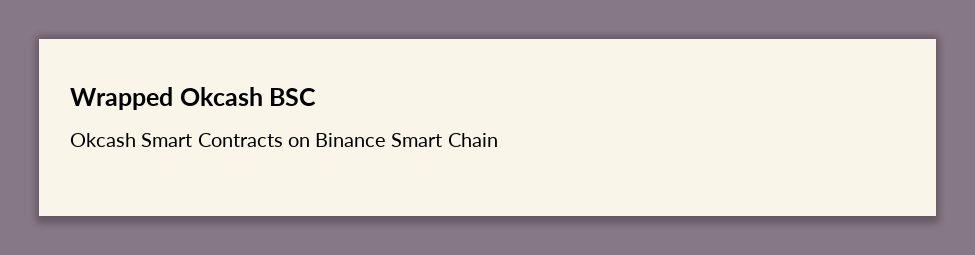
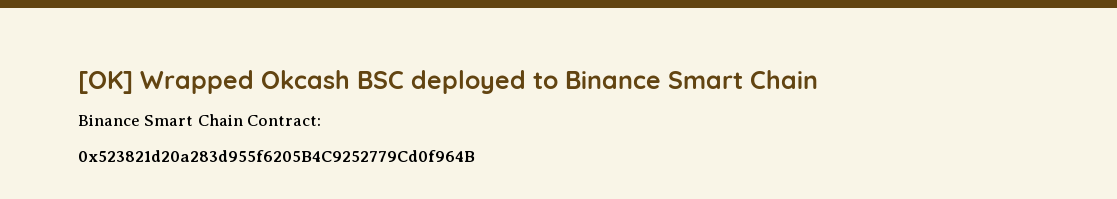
(70, 98) none -> [78,71,133,94] [OK]
[70,133,498,147] // Okcash Smart Contracts on Binance Smart Chain -> [411,70,818,94] [78,114,322,126] [78,150,475,162] deployed to Binance Smart Chain // Binance Smart Chain Contract: // 0x523821d20a283d955f6205B4C9252779Cd0f964B

